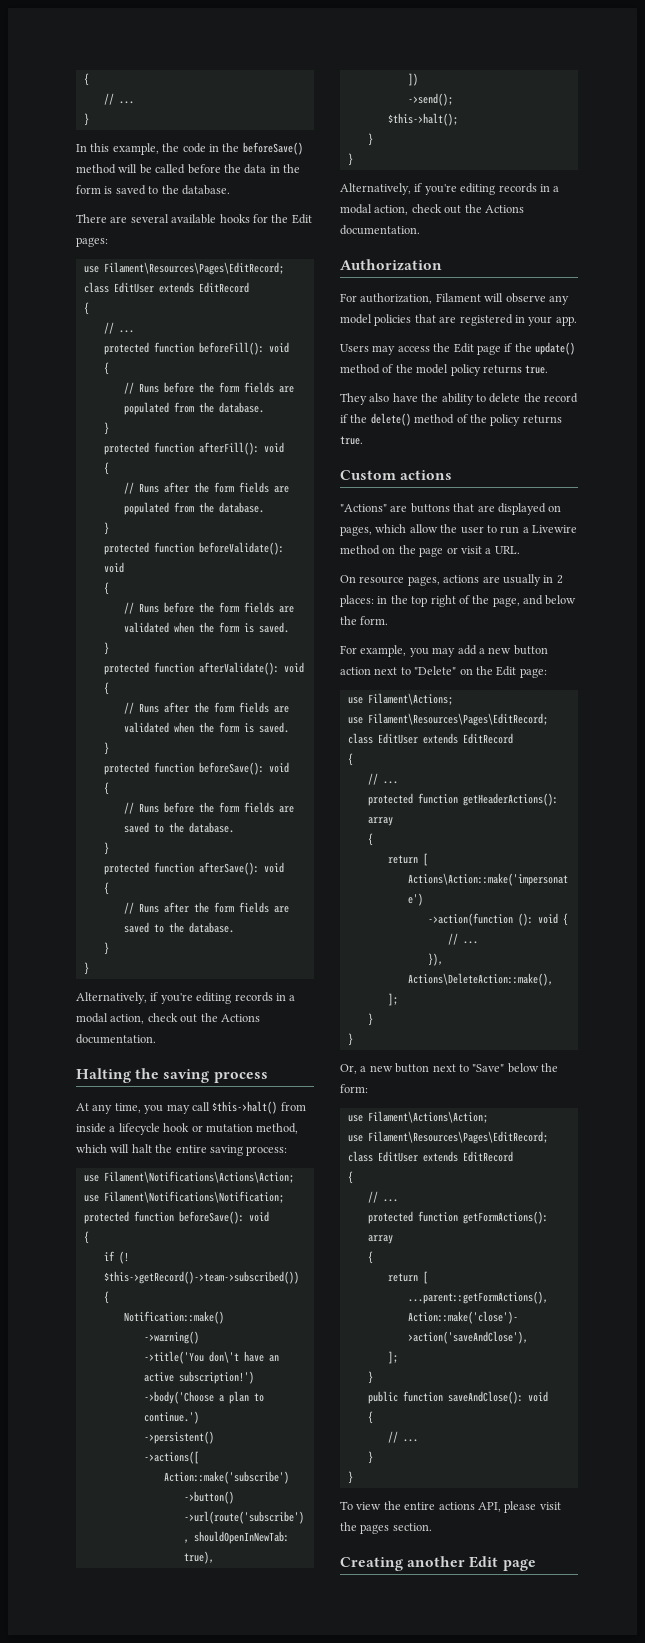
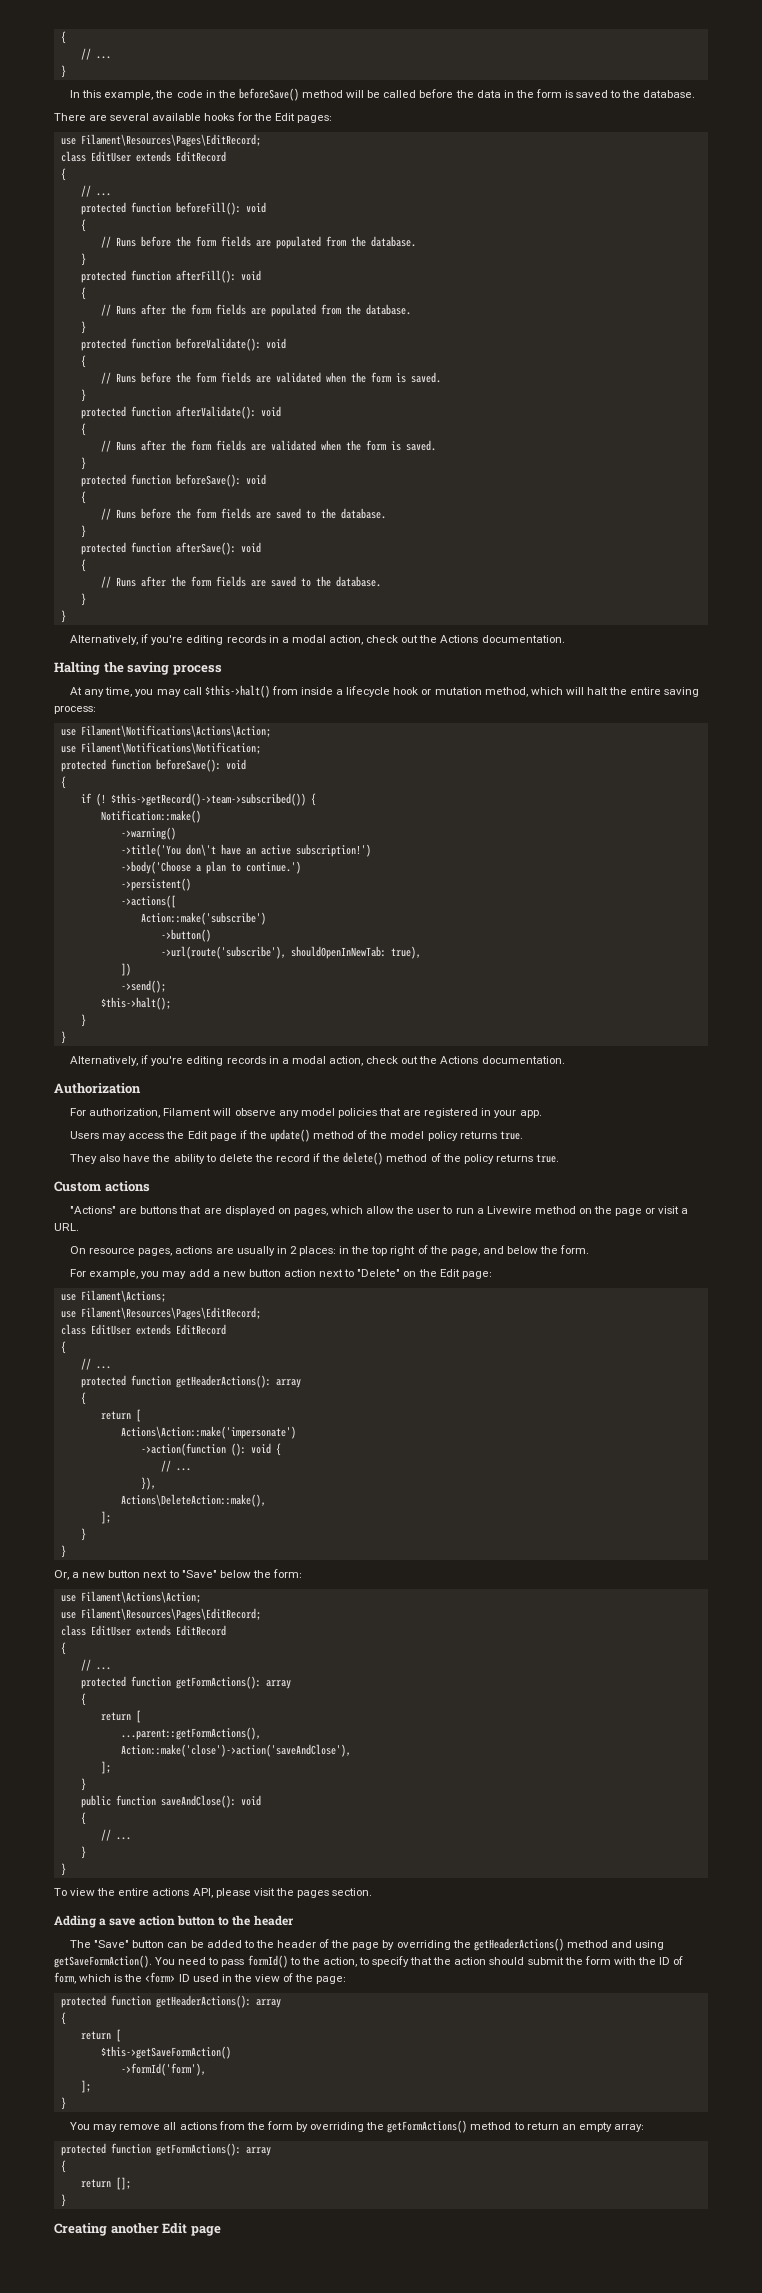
(432, 1527) none -> [54,1915,294,1928] [70,1938,665,1951] [54,1955,684,1968] [54,1972,347,1984] [60,1995,281,2008] [60,2012,66,2025] [80,2029,121,2042] [100,2046,231,2059] [120,2063,206,2076] [80,2080,91,2093] [60,2097,66,2110] [70,2120,644,2133] [60,2143,271,2156] [60,2160,66,2173] [80,2177,131,2190] [60,2194,66,2207] // Adding a save action button to the header // The "Save" button can be added to the header of the page by overriding the getHeaderActions() method and using getSaveFormAction(). You need to pass formId() to the action, to specify that the action should submit the form with the ID of form, which is the <form> ID used in the view of the page: // protected function getHeaderActions(): array // { // return [ // $this->getSaveFormAction() // ->formId('form'), // ]; // } // You may remove all actions from the form by overriding the getFormActions() method to return an empty array: // protected function getFormActions(): array // { // return []; // }

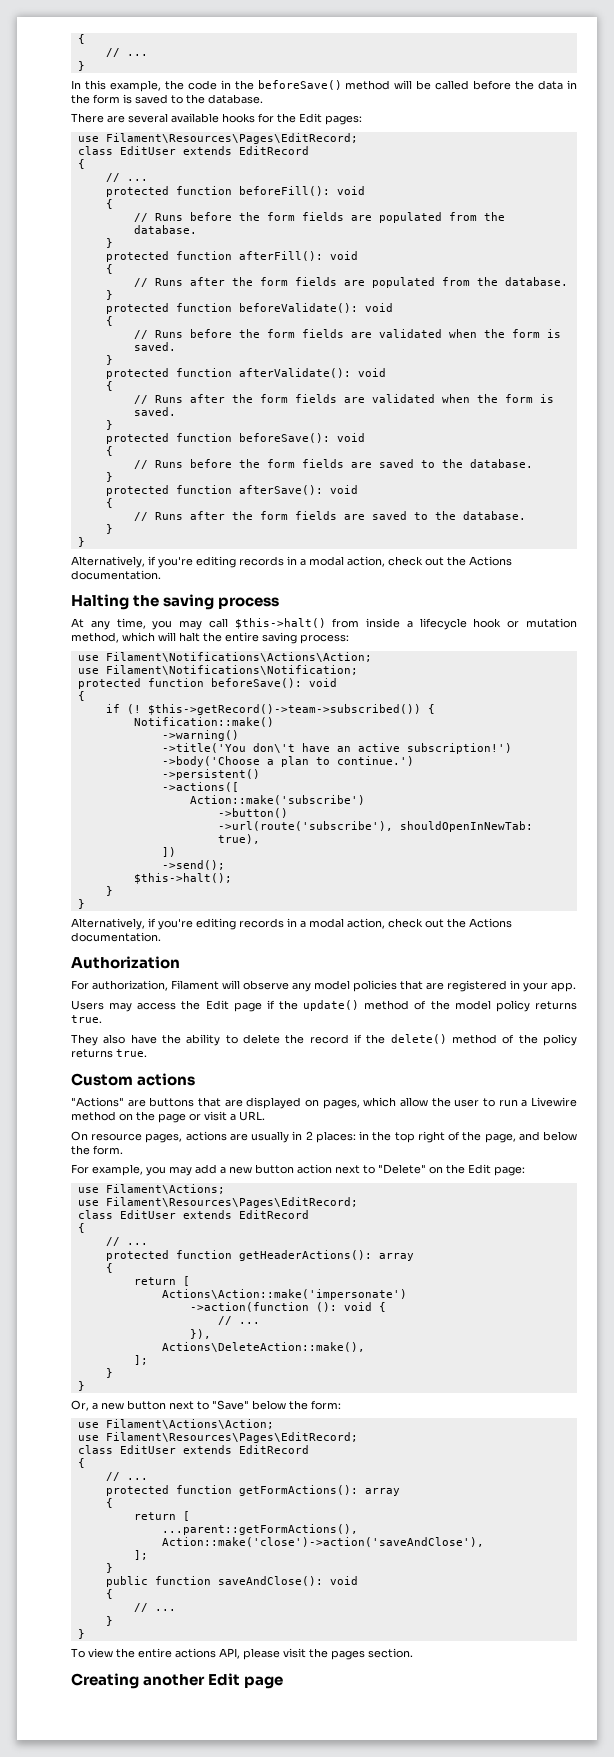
[54,1915,294,1928] [70,1938,665,1951] [54,1955,684,1968] [54,1972,347,1984] [60,1995,281,2008] [60,2012,66,2025] [80,2029,121,2042] [100,2046,231,2059] [120,2063,206,2076] [80,2080,91,2093] [60,2097,66,2110] [70,2120,644,2133] [60,2143,271,2156] [60,2160,66,2173] [80,2177,131,2190] [60,2194,66,2207] // Adding a save action button to the header // The "Save" button can be added to the header of the page by overriding the getHeaderActions() method and using getSaveFormAction(). You need to pass formId() to the action, to specify that the action should submit the form with the ID of form, which is the <form> ID used in the view of the page: // protected function getHeaderActions(): array // { // return [ // $this->getSaveFormAction() // ->formId('form'), // ]; // } // You may remove all actions from the form by overriding the getFormActions() method to return an empty array: // protected function getFormActions(): array // { // return []; // } -> (413, 1653) none

